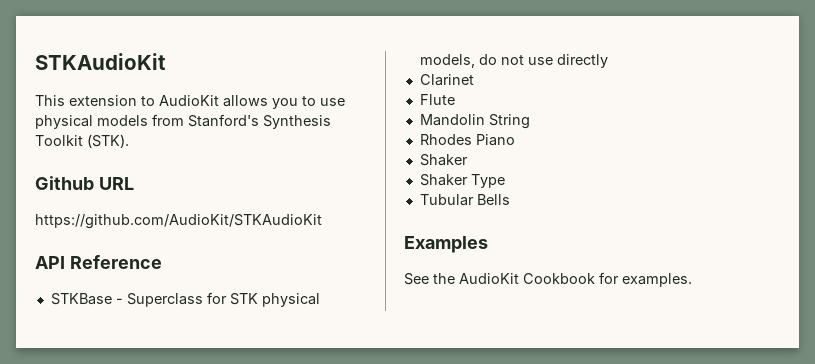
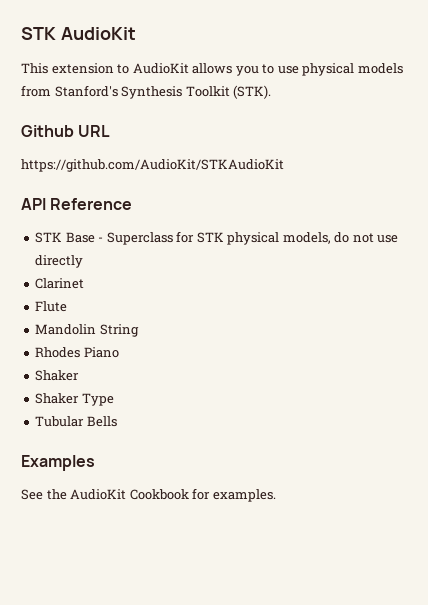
[35,53,166,70] STKAudioKit -> [21,27,136,40] STK AudioKit
[50,293,112,305] STKBase -> [35,232,95,243] STK Base

